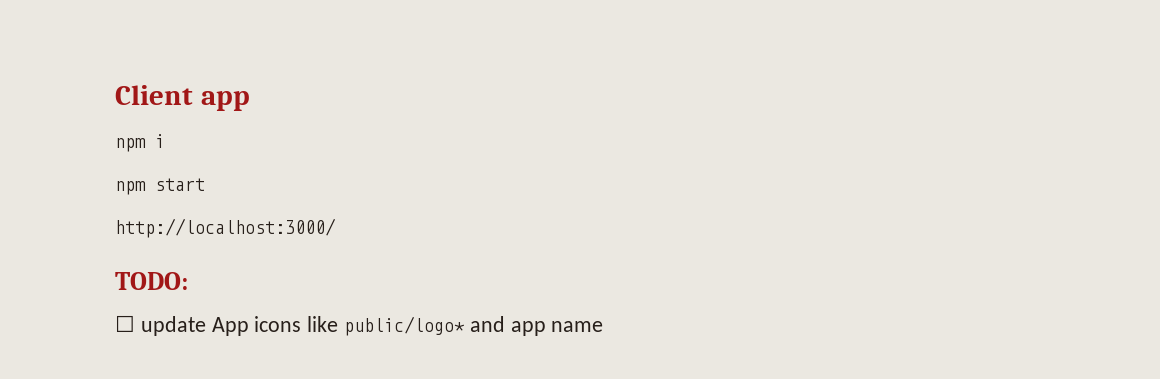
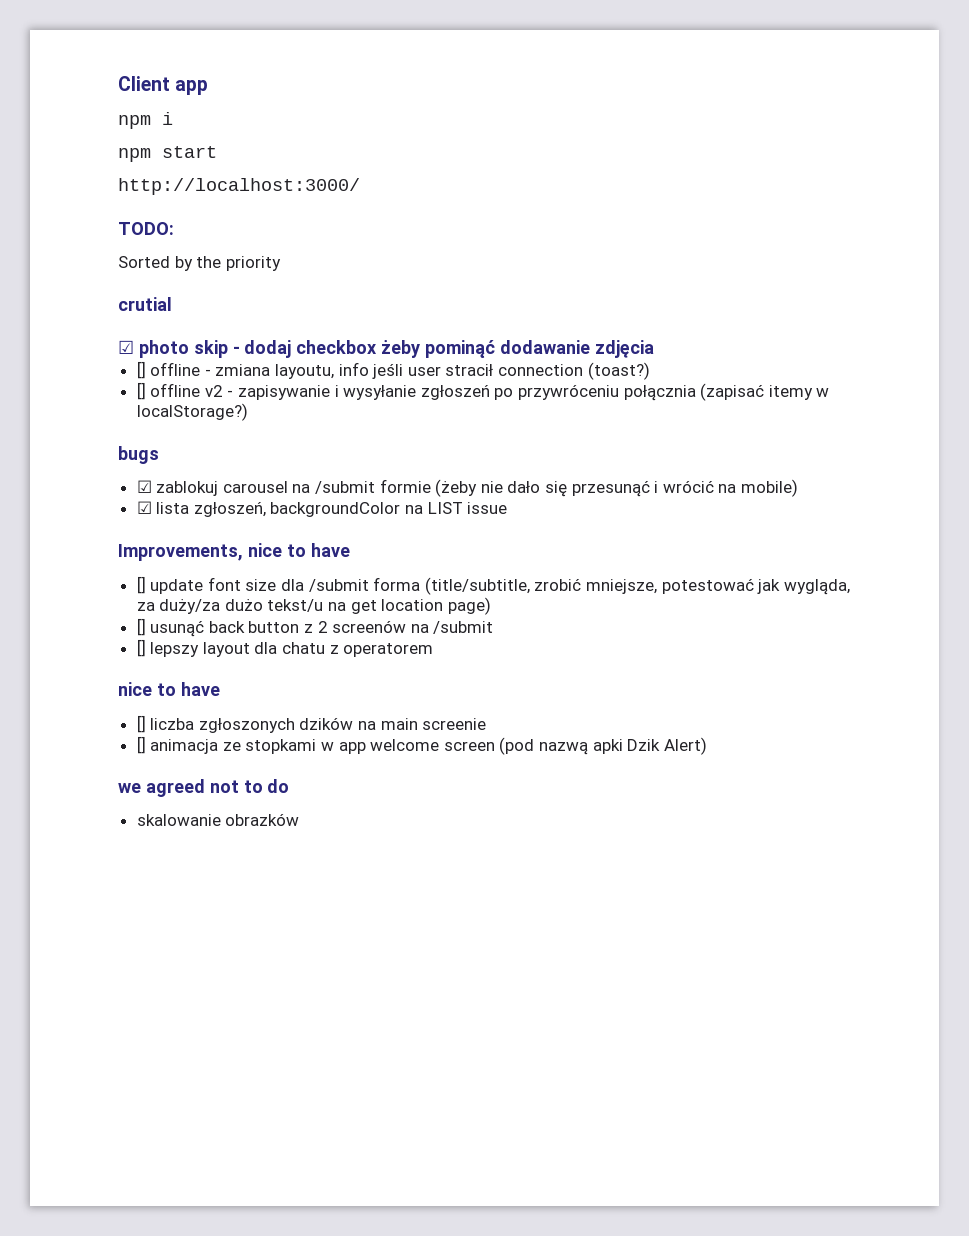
[115,315,604,336] ☐ update App icons like public/logo* and app name -> [118,256,281,271] [118,297,172,311] [118,340,654,358] [136,361,650,380] [136,382,830,401] [136,403,248,421] [118,446,159,464] [136,479,798,497] [136,501,508,517] [118,543,350,561] [136,576,850,595] [136,597,491,615] [136,618,494,637] [136,639,434,657] [118,682,220,696] [136,715,487,733] [136,736,707,755] [118,779,290,797] [136,813,300,826] Sorted by the priority // crutial // ☑ photo skip - dodaj checkbox żeby pominąć dodawanie zdjęcia // [] offline - zmiana layoutu, info jeśli user stracił connection (toast?) // [] offline v2 - zapisywanie i wysyłanie zgłoszeń po przywróceniu połącznia (zapisać itemy w localStorage?) // bugs // ☑ zablokuj carousel na /submit formie (żeby nie dało się przesunąć i wrócić na mobile) // ☑ lista zgłoszeń, backgroundColor na LIST issue // Improvements, nice to have // [] update font size dla /submit forma (title/subtitle, zrobić mniejsze, potestować jak wygląda, za duży/za dużo tekst/u na get location page) // [] usunąć back button z 2 screenów na /submit // [] lepszy layout dla chatu z operatorem // nice to have // [] liczba zgłoszonych dzików na main screenie // [] animacja ze stopkami w app welcome screen (pod nazwą apki Dzik Alert) // we agreed not to do // skalowanie obrazków

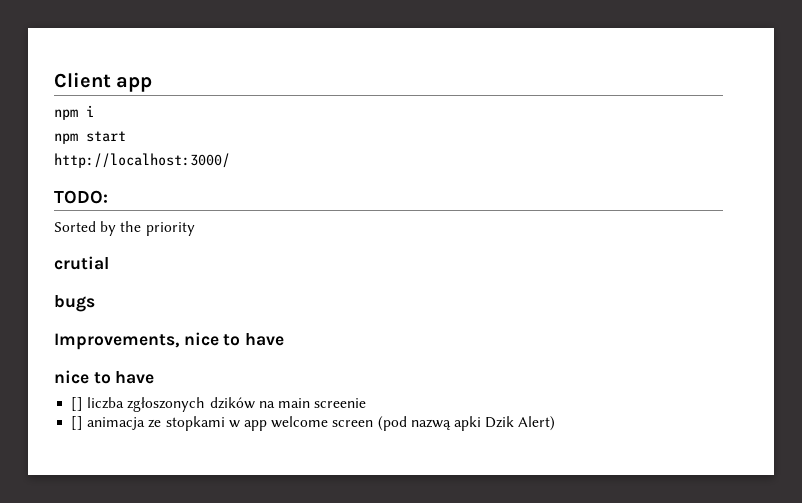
[118,340,654,358] [136,361,650,380] [136,382,830,401] [136,403,248,421] [118,446,159,464] [136,479,798,497] [136,501,508,517] [118,543,350,561] [136,576,850,595] [136,597,491,615] [136,618,494,637] [136,639,434,657] ☑ photo skip - dodaj checkbox żeby pominąć dodawanie zdjęcia // [] offline - zmiana layoutu, info jeśli user stracił connection (toast?) // [] offline v2 - zapisywanie i wysyłanie zgłoszeń po przywróceniu połącznia (zapisać itemy w localStorage?) // bugs // ☑ zablokuj carousel na /submit formie (żeby nie dało się przesunąć i wrócić na mobile) // ☑ lista zgłoszeń, backgroundColor na LIST issue // Improvements, nice to have // [] update font size dla /submit forma (title/subtitle, zrobić mniejsze, potestować jak wygląda, za duży/za dużo tekst/u na get location page) // [] usunąć back button z 2 screenów na /submit // [] lepszy layout dla chatu z operatorem -> [54,295,95,312] [54,332,285,350] bugs // Improvements, nice to have
[118,779,290,797] [136,813,300,826] // we agreed not to do // skalowanie obrazków -> (556, 423) none

